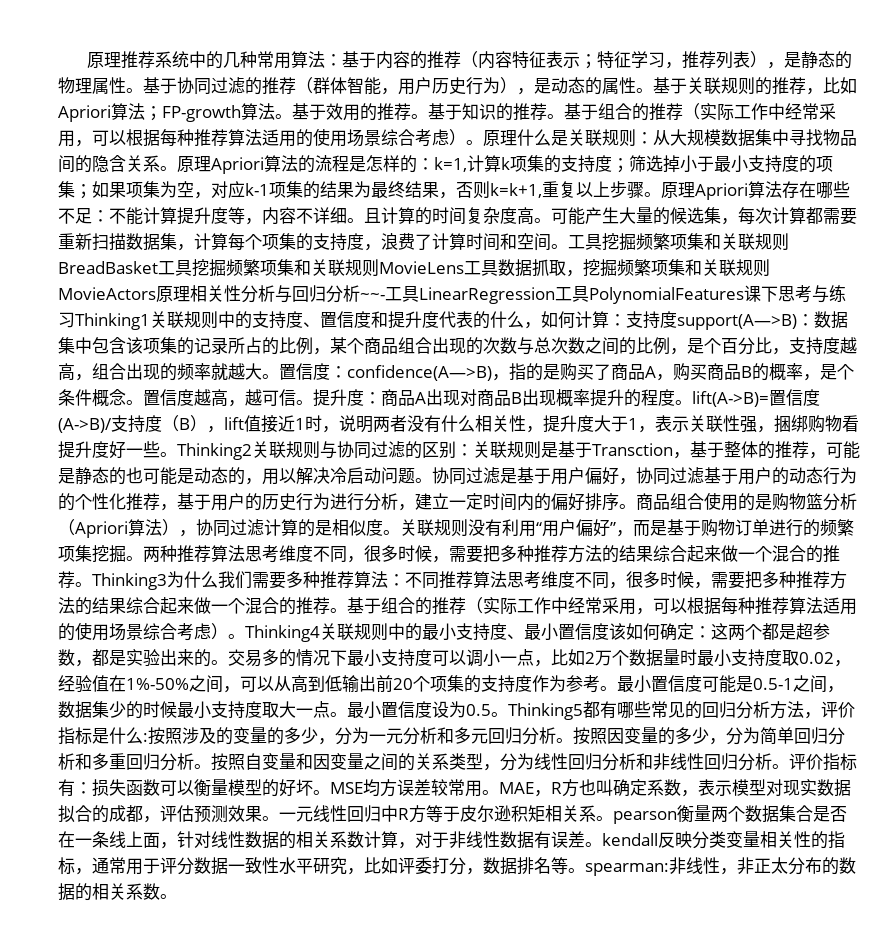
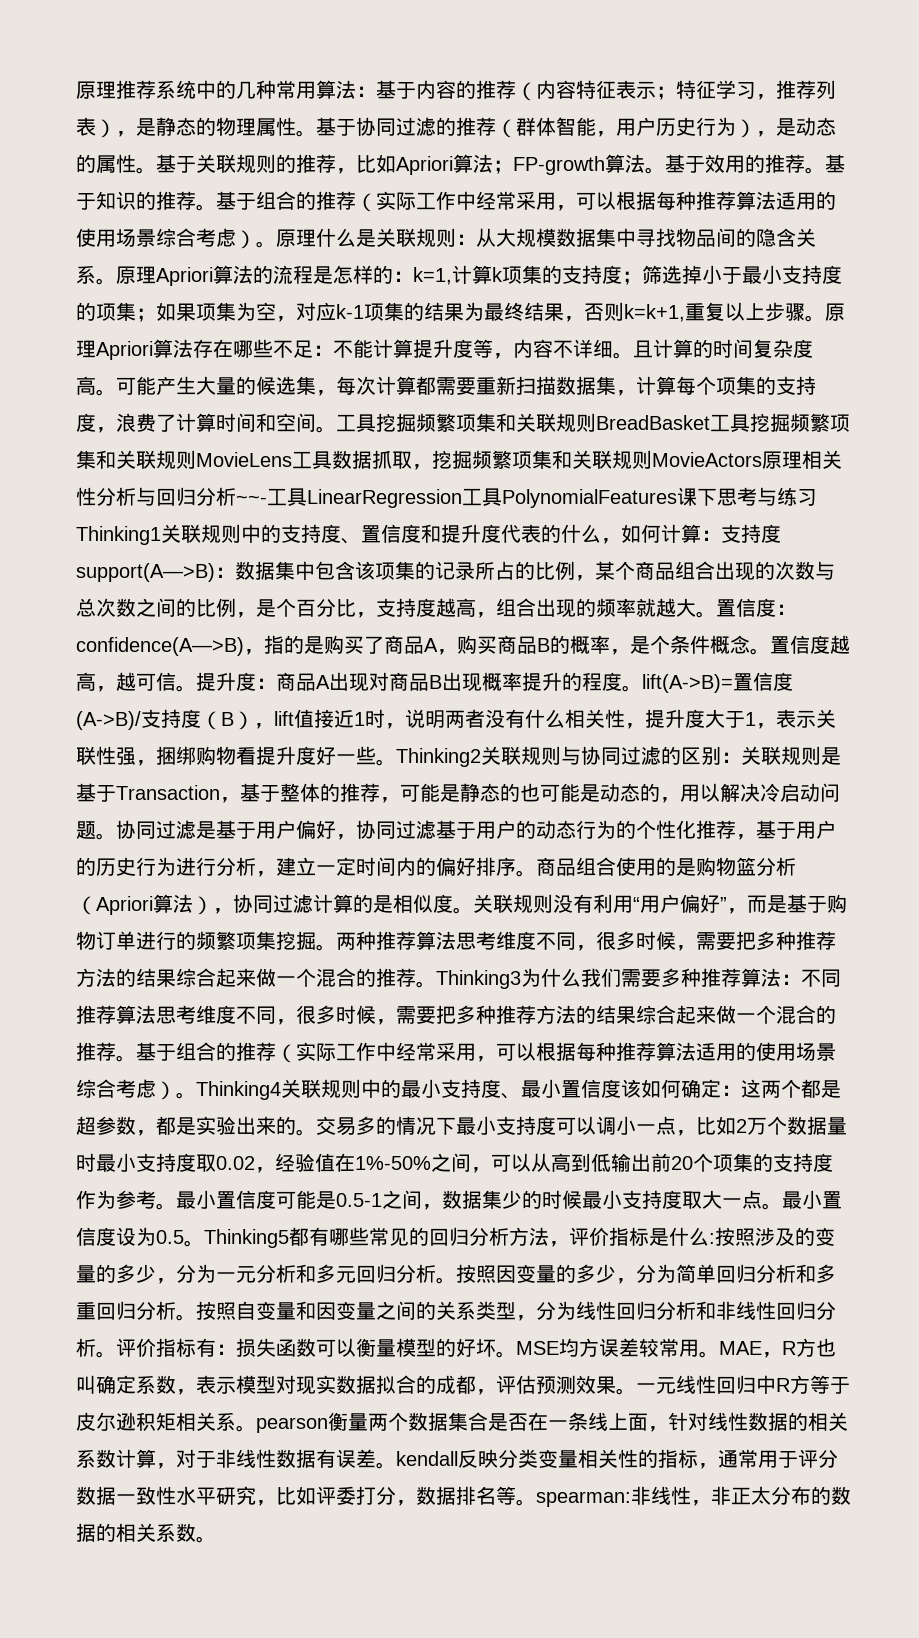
[592,443,673,456] Transction -> [116,785,220,800] Transaction

